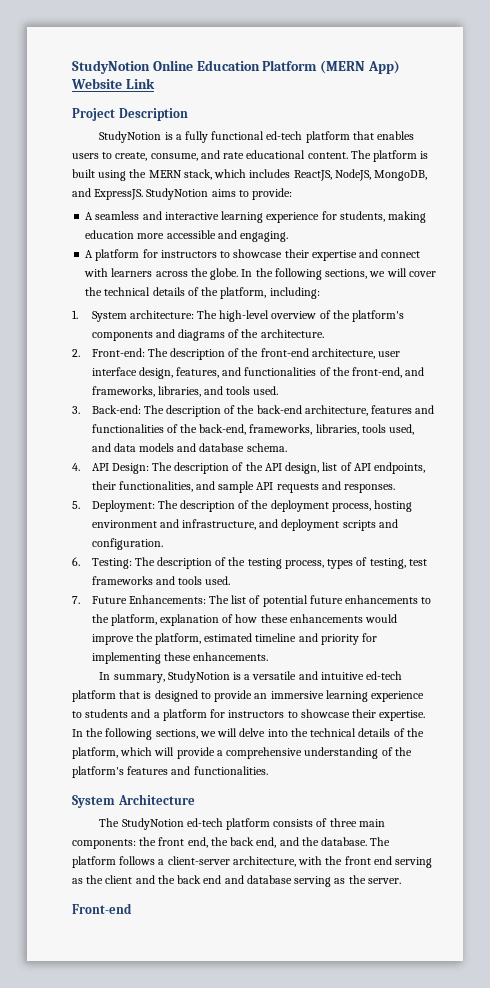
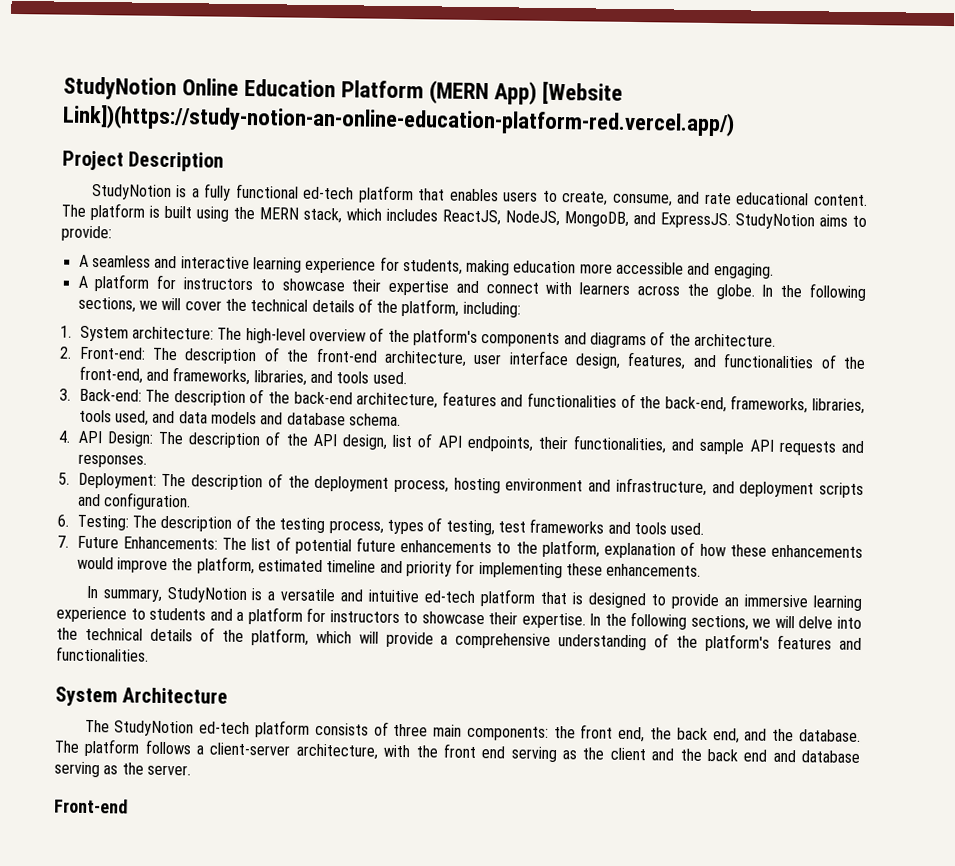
[71,78,155,89] Website Link -> [542,81,624,105] [62,104,735,137] [Website Link])(https://study-notion-an-online-education-platform-red.vercel.app/)

